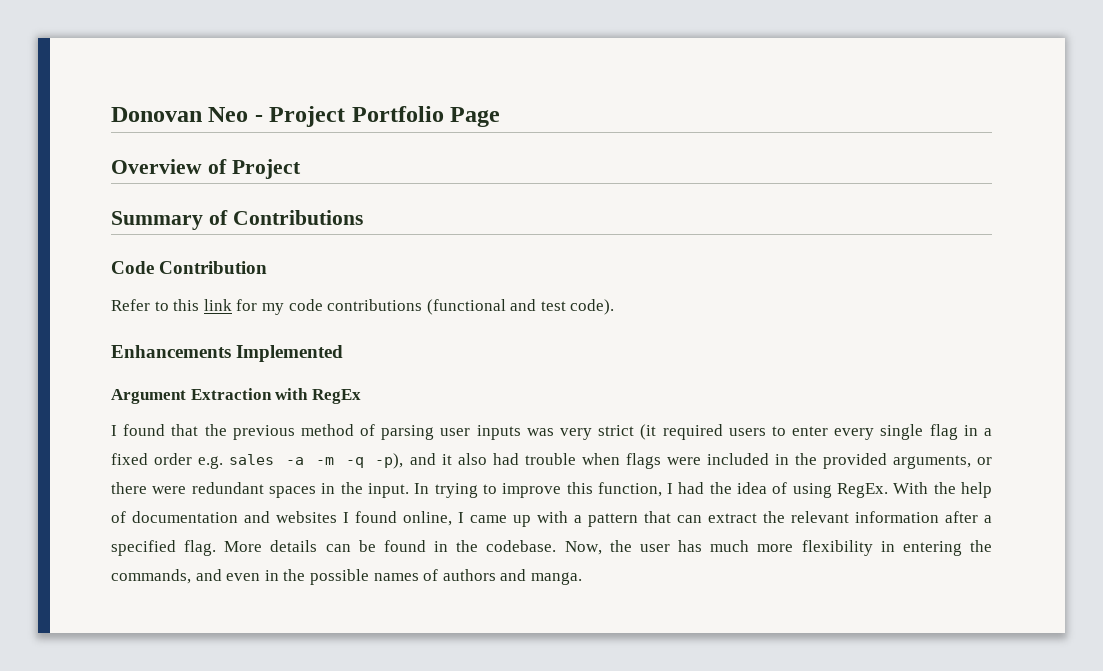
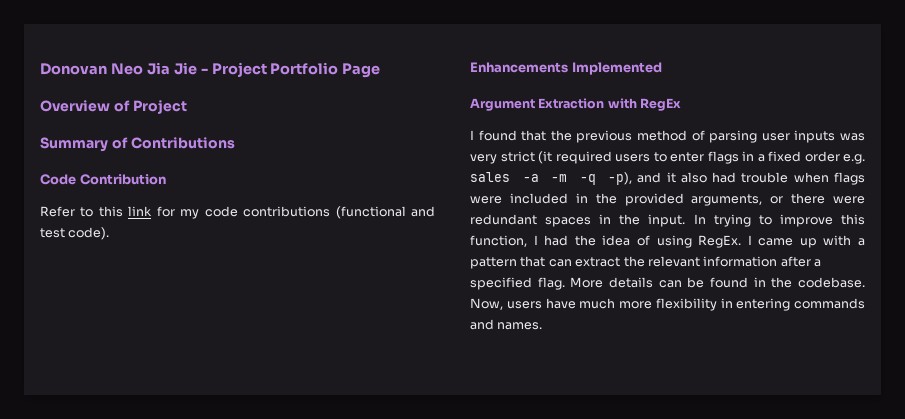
(249, 114) none -> [146,62,197,75] Jia Jie
[834,424,958,440] every single flag -> [707,151,739,164] flags
[893,482,993,498] [111,511,452,526] With the help of documentation and websites I found online, -> (742, 241) none
[609,540,703,552] the user has -> [506,298,576,309] users have
[969,540,992,552] [111,569,582,585] the commands, and even in the possible names of authors and manga. -> [794,298,865,309] [470,319,543,330] commands and names.

